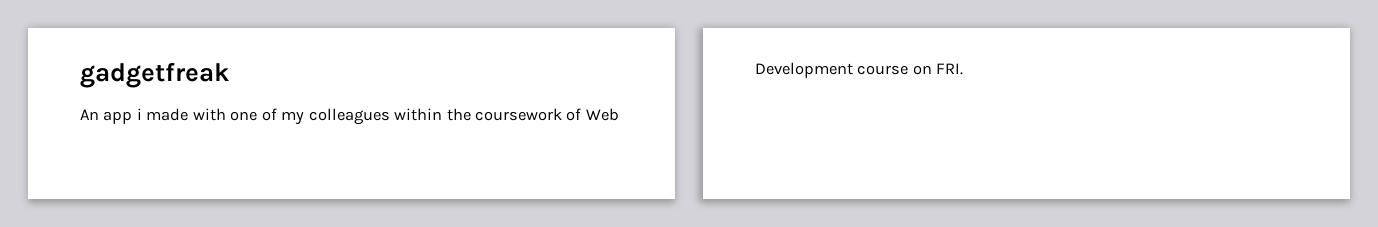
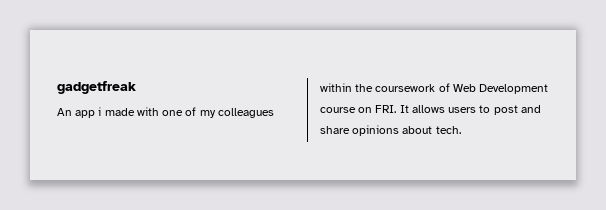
(964, 69) none -> [399,105,541,115] [320,125,461,136] It allows users to post and share opinions about tech.

